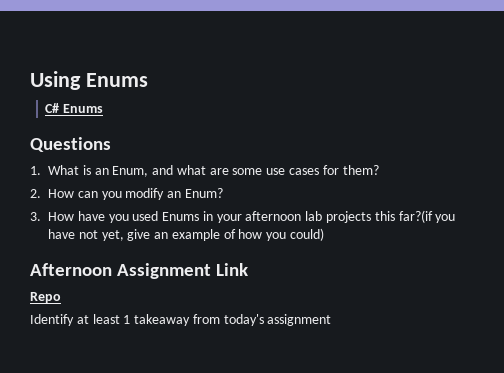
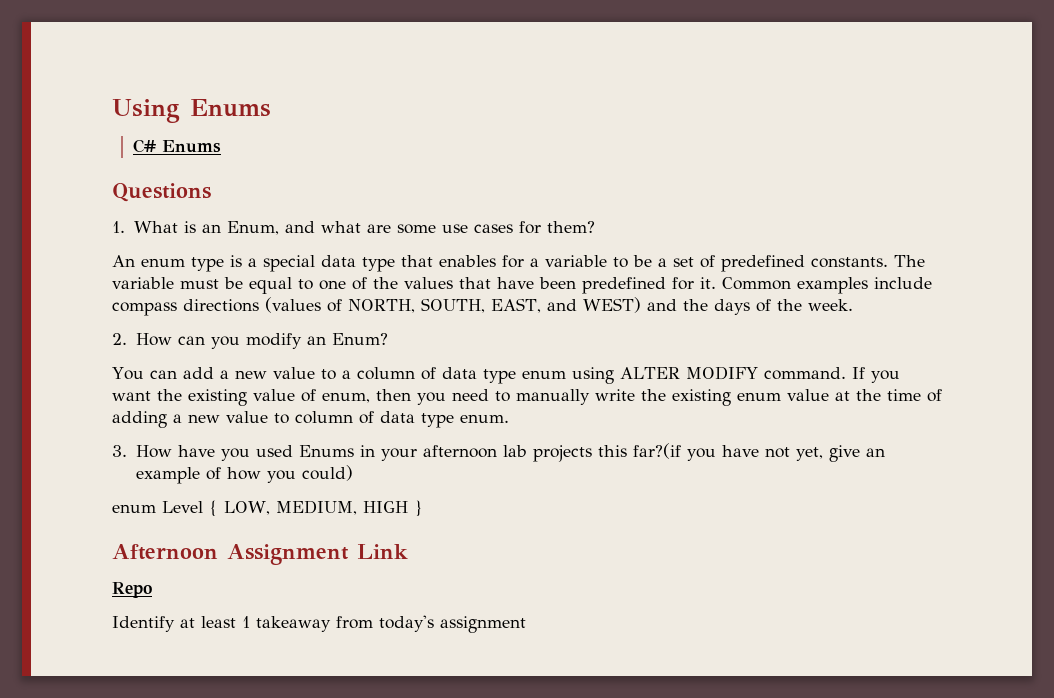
(379, 170) none -> [112,255,925,272] [112,277,932,294] [112,297,853,316] // An enum type is a special data type that enables for a variable to be a set of predefined constants. The variable must be equal to one of the values that have been predefined for it. Common examples include compass directions (values of NORTH, SOUTH, EAST, and WEST) and the days of the week.
(223, 193) none -> [112,366,900,384] [112,389,942,406] [112,411,509,428] // You can add a new value to a column of data type enum using ALTER MODIFY command. If you want the existing value of enum, then you need to manually write the existing enum value at the time of adding a new value to column of data type enum.
(325, 234) none -> [112,500,423,517] // enum Level { LOW, MEDIUM, HIGH }

